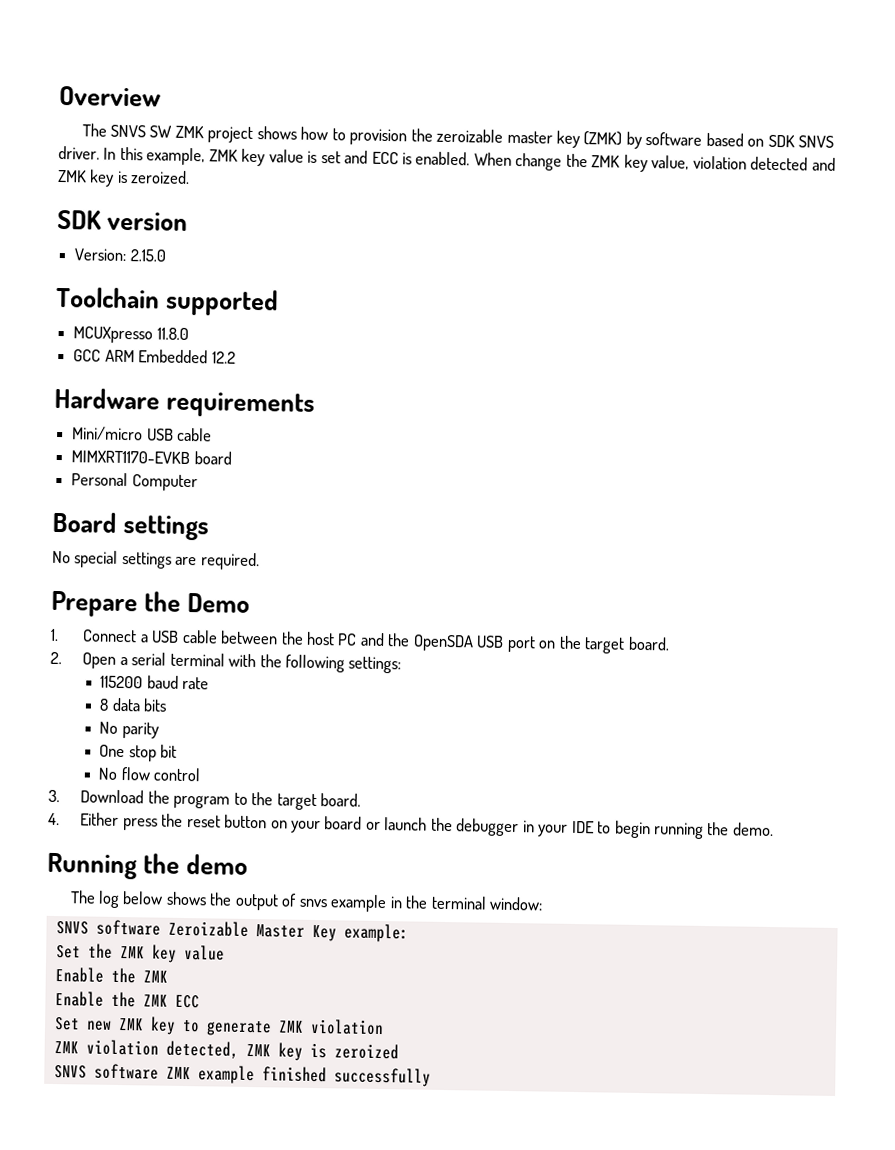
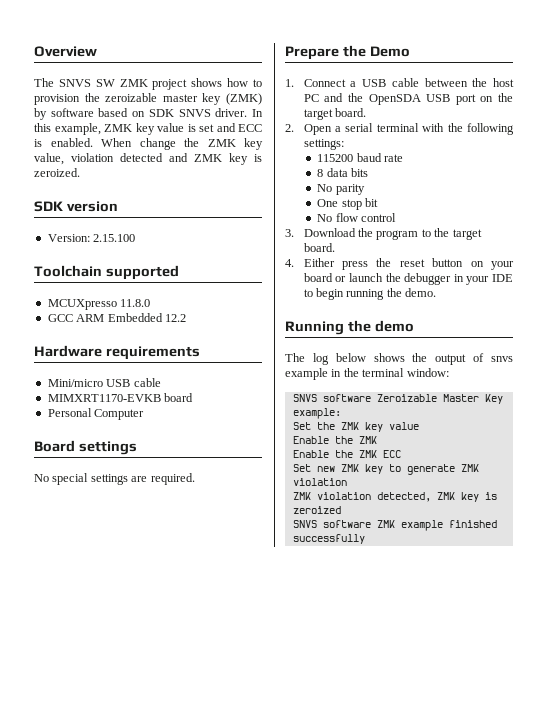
[129,249,166,262] 2.15.0 -> [93,234,136,242] 2.15.100

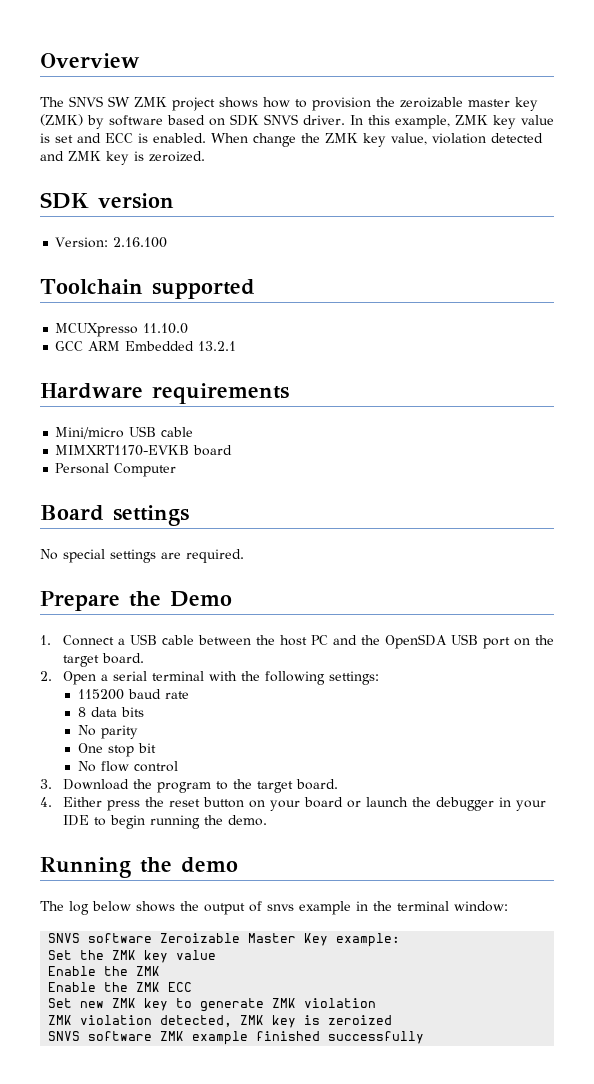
[93,234,136,242] 2.15.100 -> [113,237,168,248] 2.16.100
[120,299,151,307] 11.8.0 -> [143,323,189,334] 11.10.0
[164,314,186,322] 12.2 -> [198,341,237,351] 13.2.1

